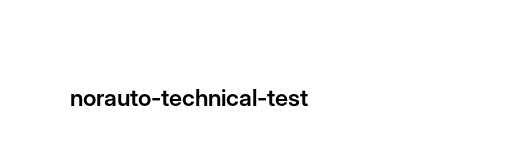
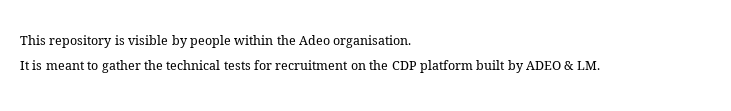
[70,89,308,107] norauto-technical-test -> [20,35,412,48] [20,60,600,73] This repository is visible by people within the Adeo organisation. // It is meant to gather the technical tests for recruitment on the CDP platform built by ADEO & LM.

